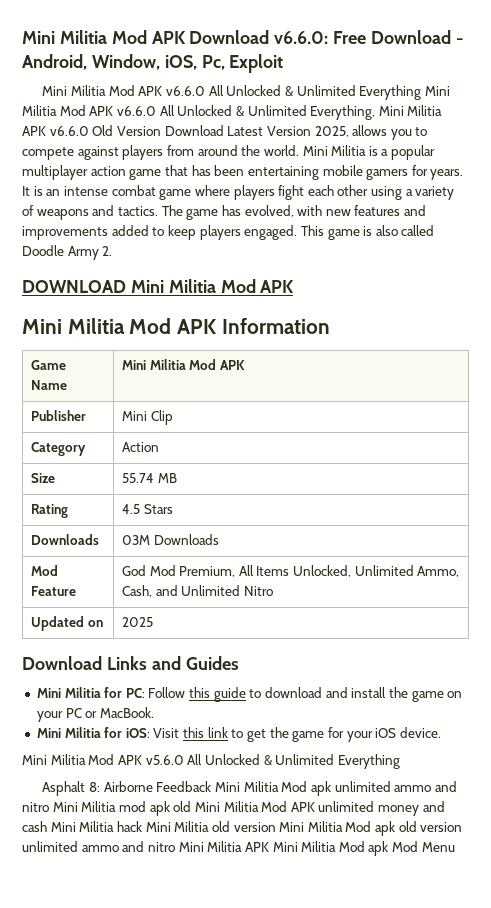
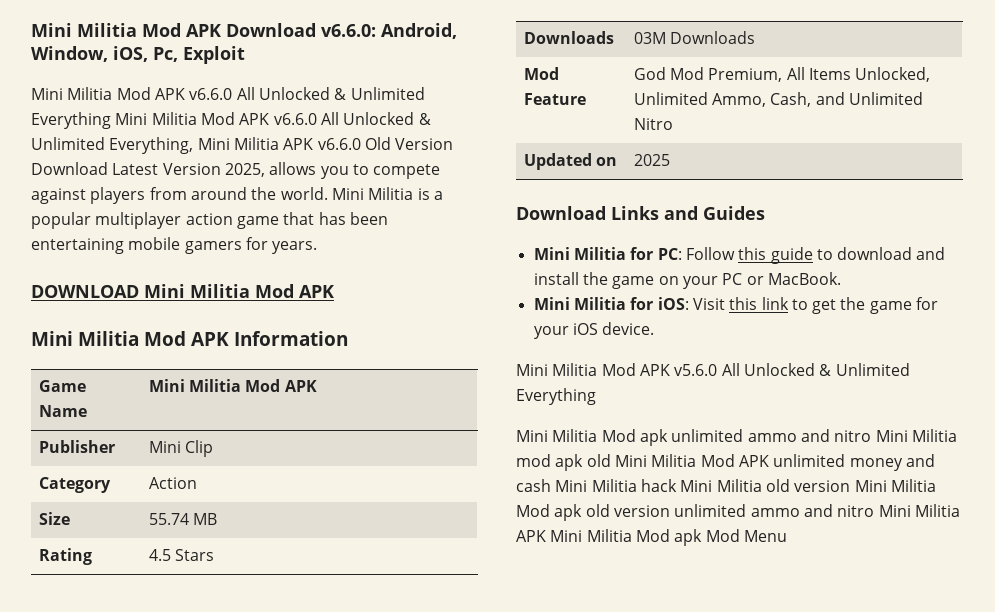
[333,30,464,44] Free Download - -> (376, 30) none
[22,185,455,200] [22,205,427,220] [22,225,435,240] [22,245,113,260] It is an intense combat game where players fight each other using a variety of weapons and tactics. The game has evolved, with new features and improvements added to keep players engaged. This game is also called Doodle Army 2. -> (318, 247) none
[42,781,212,796] Asphalt 8: Airborne Feedback -> (596, 396) none

